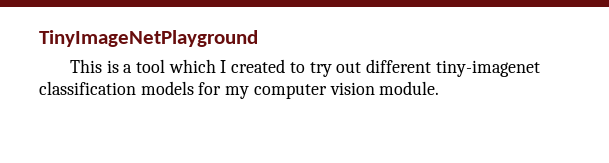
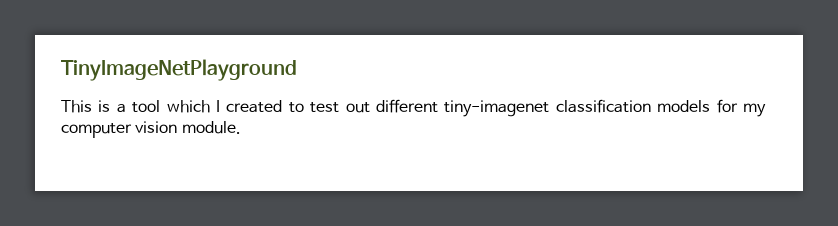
[309,62,332,77] try -> [310,102,340,113] test

